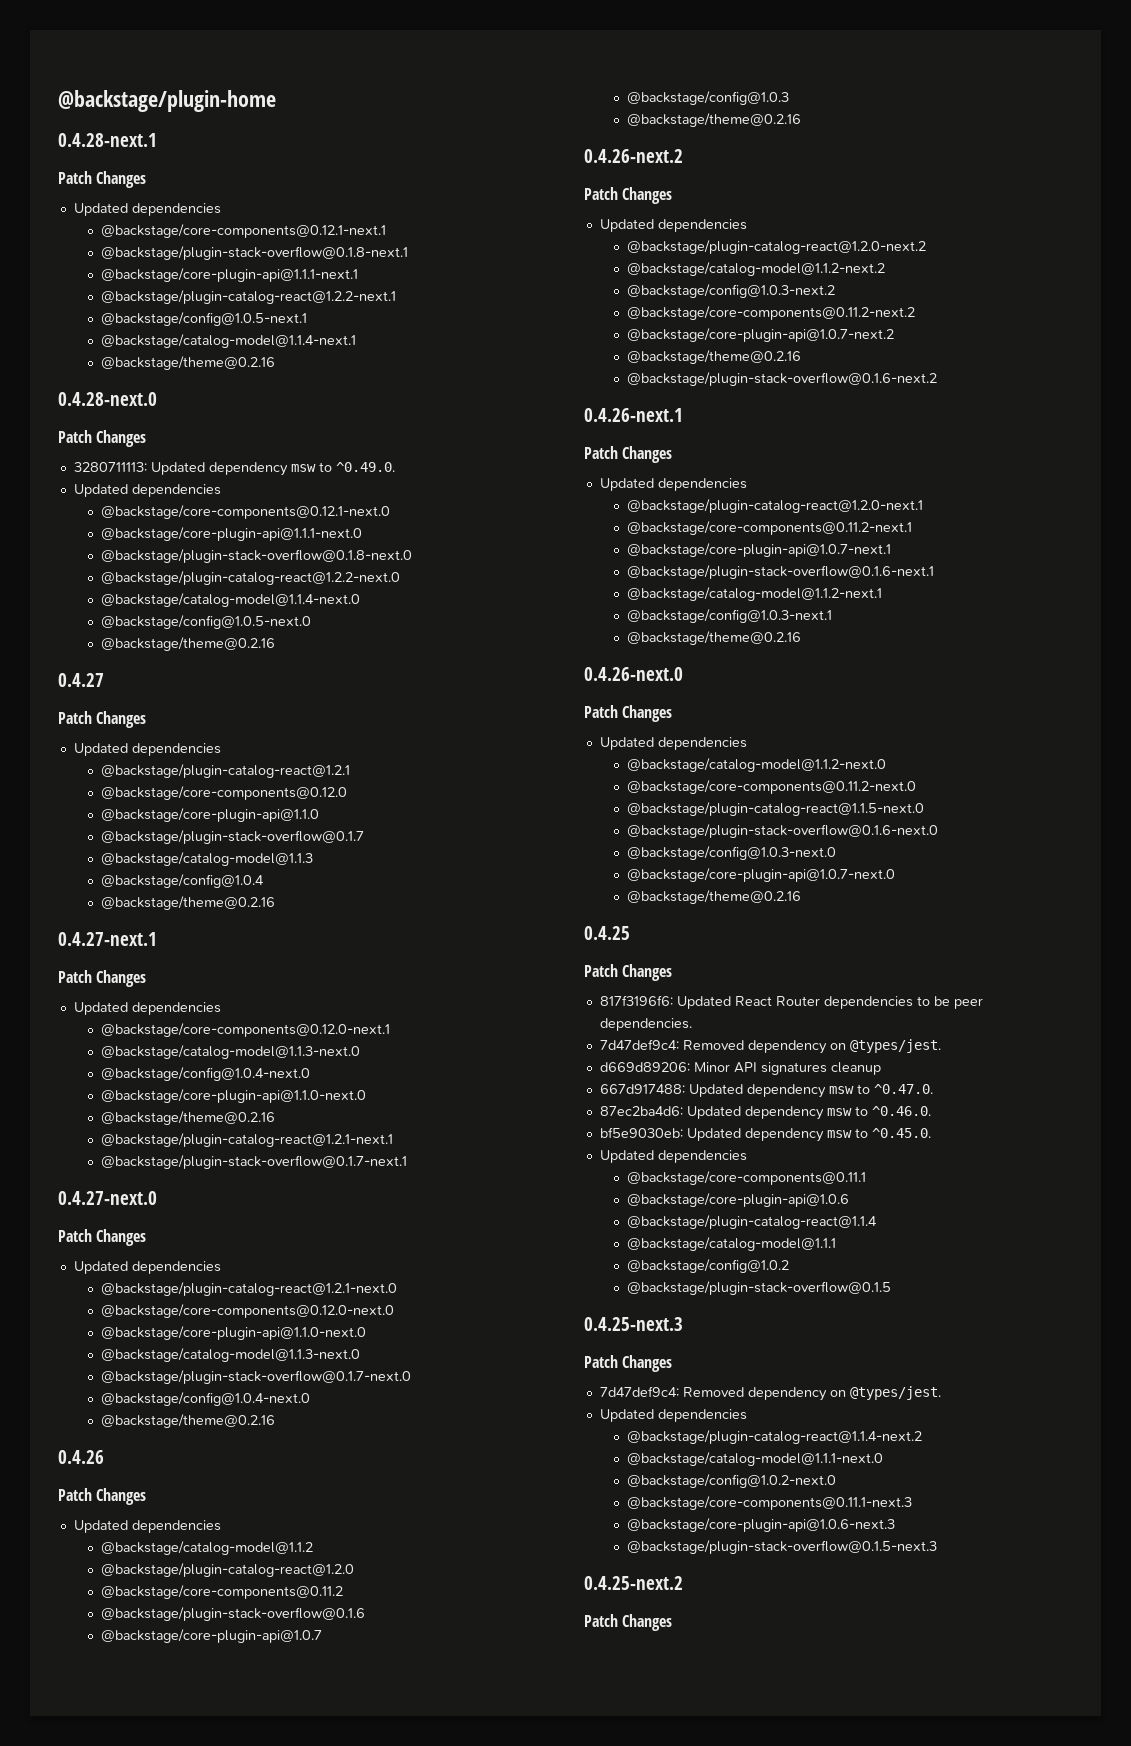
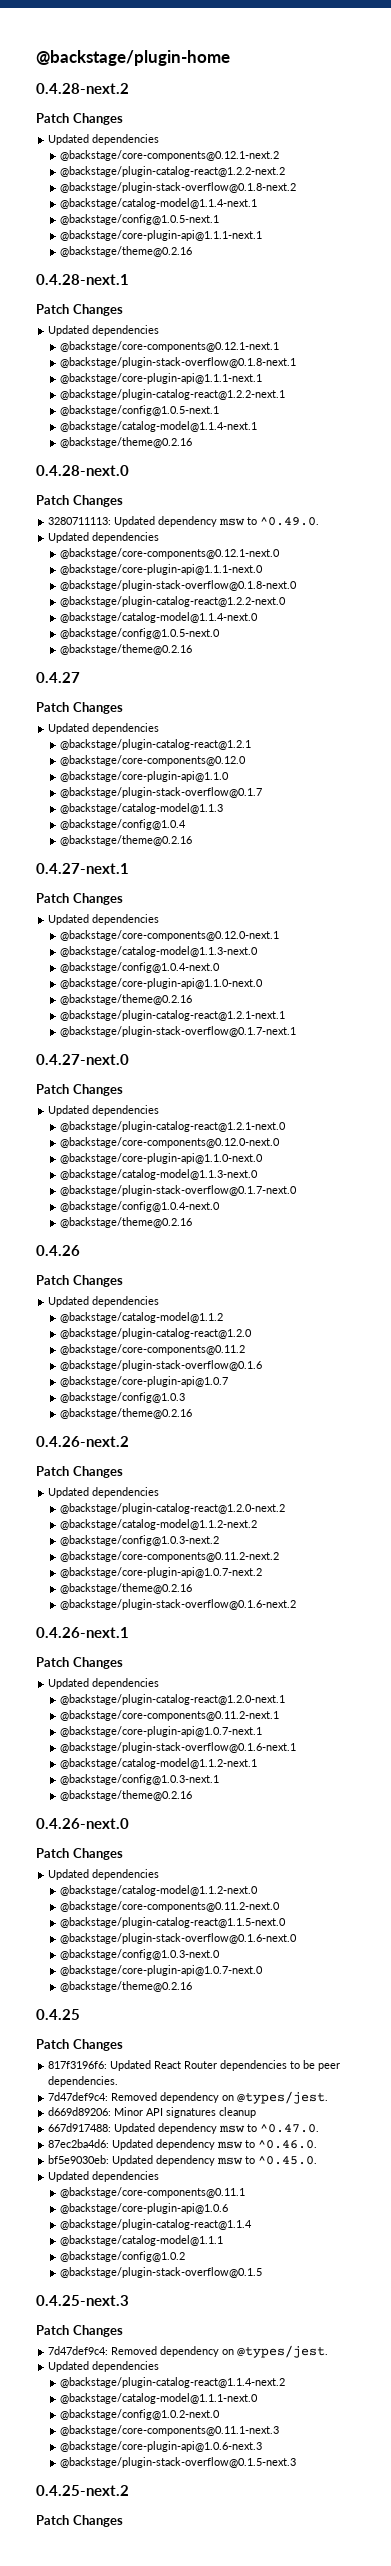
(276, 101) none -> [36,83,129,94] [36,113,123,125] [48,134,160,145] [60,150,280,161] [60,166,286,177] [60,182,297,193] [60,198,258,209] [60,214,220,225] [60,230,263,241] [60,246,193,257] // 0.4.28-next.2 // Patch Changes // Updated dependencies // @backstage/core-components@0.12.1-next.2 // @backstage/plugin-catalog-react@1.2.2-next.2 // @backstage/plugin-stack-overflow@0.1.8-next.2 // @backstage/catalog-model@1.1.4-next.1 // @backstage/config@1.0.5-next.1 // @backstage/core-plugin-api@1.1.1-next.1 // @backstage/theme@0.2.16

